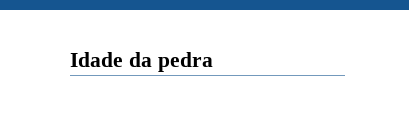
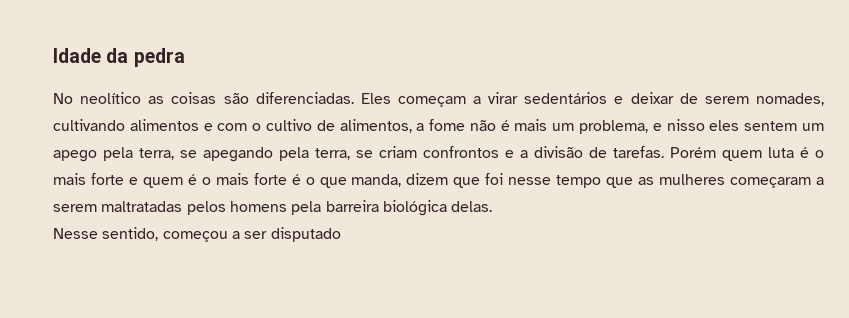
(213, 62) none -> [53,92,824,107] [53,119,824,134] [53,146,824,162] [53,173,825,188] [53,200,493,216] [53,227,341,242] // No neolítico as coisas são diferenciadas. Eles começam a virar sedentários e deixar de serem nomades, cultivando alimentos e com o cultivo de alimentos, a fome não é mais um problema, e nisso eles sentem um apego pela terra, se apegando pela terra, se criam confrontos e a divisão de tarefas. Porém quem luta é o mais forte e quem é o mais forte é o que manda, dizem que foi nesse tempo que as mulheres começaram a serem maltratadas pelos homens pela barreira biológica delas. // Nesse sentido, começou a ser disputado

